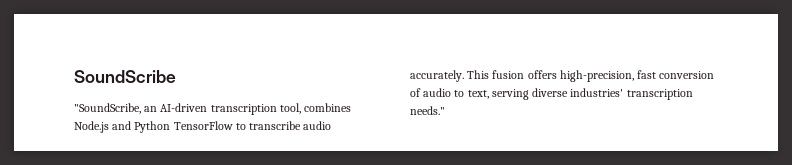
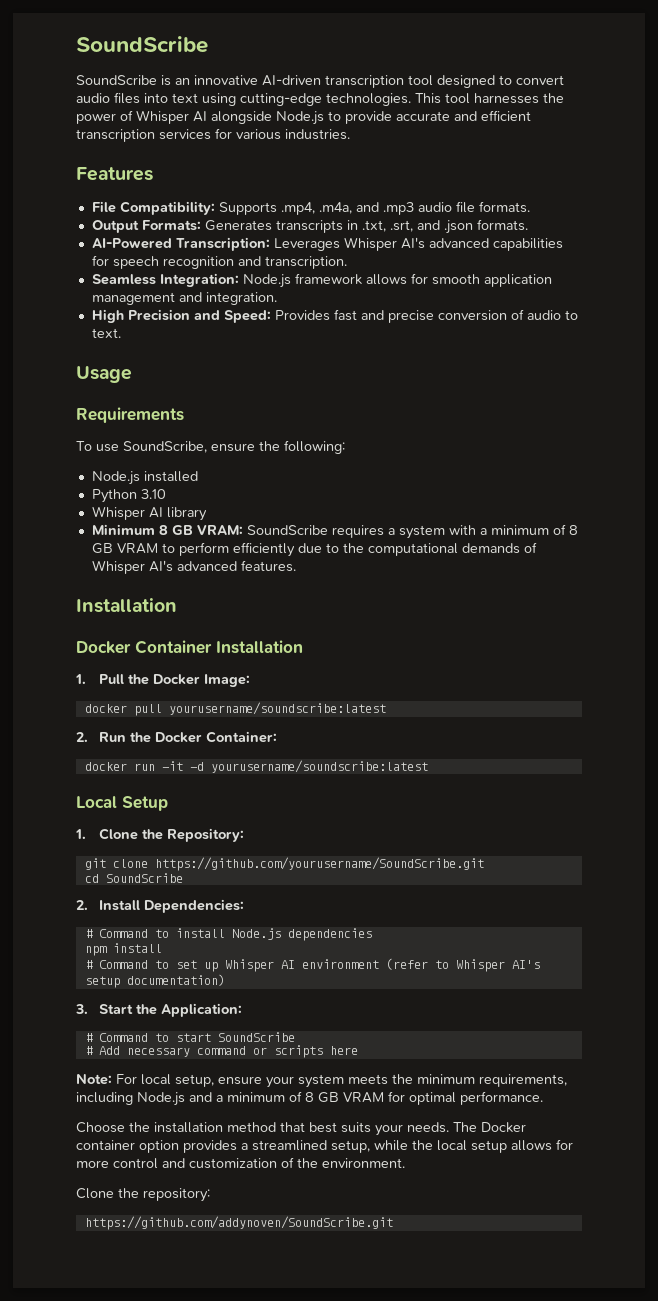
[74,70,176,83] [74,103,352,115] [74,121,332,133] [410,70,715,82] [410,88,693,100] [410,106,445,115] SoundScribe // "SoundScribe, an AI-driven transcription tool, combines Node.js and Python TensorFlow to transcribe audio accurately. This fusion offers high-precision, fast conversion of audio to text, serving diverse industries' transcription needs." -> [76,36,208,53] [76,75,564,88] [76,92,564,106] [76,110,531,125] [76,128,350,142] [76,167,153,181] [91,201,530,215] [91,219,528,234] [91,237,563,251] [91,255,347,269] [91,273,552,288] [91,292,277,305] [91,309,578,323] [91,328,121,338] [76,366,132,383] [76,407,184,423] [76,440,345,454] [91,471,198,485] [91,489,166,503] [91,506,207,521] [91,524,578,539] [91,542,537,557] [91,560,296,574] [76,598,177,613] [76,640,303,654] [75,674,250,687] [84,702,386,716] [76,731,277,743] [84,760,428,773] [76,796,168,811] [75,828,244,842] [84,857,484,871] [84,873,183,883] [76,899,244,913] [84,928,372,941] [84,943,162,956] [84,958,540,972] [84,974,225,988] [75,1003,242,1017] [84,1032,295,1042] [84,1045,358,1058] [76,1074,567,1088] [76,1091,543,1106] [76,1122,526,1136] [76,1139,573,1153] [76,1157,405,1169] [76,1188,210,1202] [84,1216,393,1230] SoundScribe // SoundScribe is an innovative AI-driven transcription tool designed to convert audio files into text using cutting-edge technologies. This tool harnesses the power of Whisper AI alongside Node.js to provide accurate and efficient transcription services for various industries. // Features // File Compatibility: Supports .mp4, .m4a, and .mp3 audio file formats. // Output Formats: Generates transcripts in .txt, .srt, and .json formats. // AI-Powered Transcription: Leverages Whisper AI's advanced capabilities for speech recognition and transcription. // Seamless Integration: Node.js framework allows for smooth application management and integration. // High Precision and Speed: Provides fast and precise conversion of audio to text. // Usage // Requirements // To use SoundScribe, ensure the following: // Node.js installed // Python 3.10 // Whisper AI library // Minimum 8 GB VRAM: SoundScribe requires a system with a minimum of 8 GB VRAM to perform efficiently due to the computational demands of Whisper AI's advanced features. // Installation // Docker Container Installation // 1. Pull the Docker Image: // docker pull yourusername/soundscribe:latest // 2. Run the Docker Container: // docker run -it -d yourusername/soundscribe:latest // Local Setup // 1. Clone the Repository: // git clone https://github.com/yourusername/SoundScribe.git // cd SoundScribe // 2. Install Dependencies: // # Command to install Node.js dependencies // npm install // # Command to set up Whisper AI environment (refer to Whisper AI's setup documentation) // 3. Start the Application: // # Command to start SoundScribe // # Add necessary command or scripts here // Note: For local setup, ensure your system meets the minimum requirements, including Node.js and a minimum of 8 GB VRAM for optimal performance. // Choose the installation method that best suits your needs. The Docker container option provides a streamlined setup, while the local setup allows for more control and customization of the environment. // Clone the repository: // https://github.com/addynoven/SoundScribe.git

